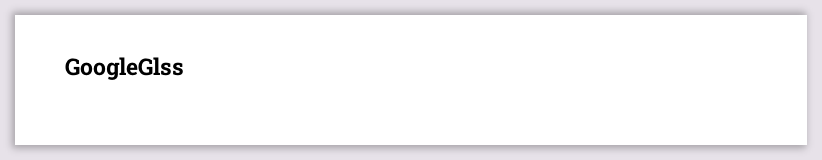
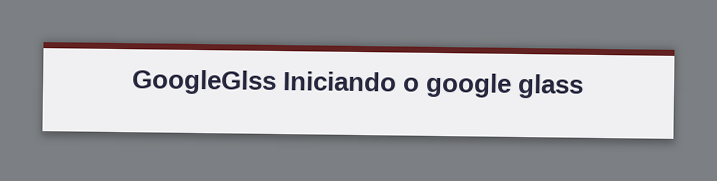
(184, 68) none -> [282,71,585,99] Iniciando o google glass

